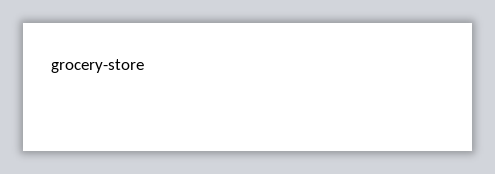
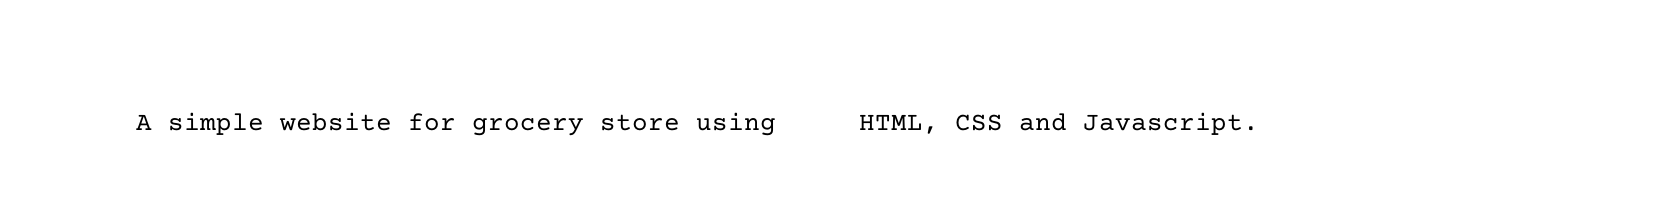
[51,59,144,73] grocery-store -> [136,112,1259,136] A simple website for grocery store using HTML, CSS and Javascript.

